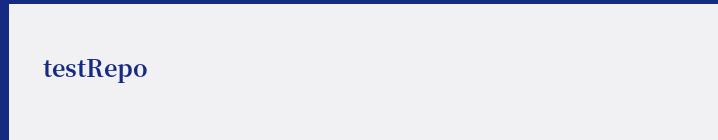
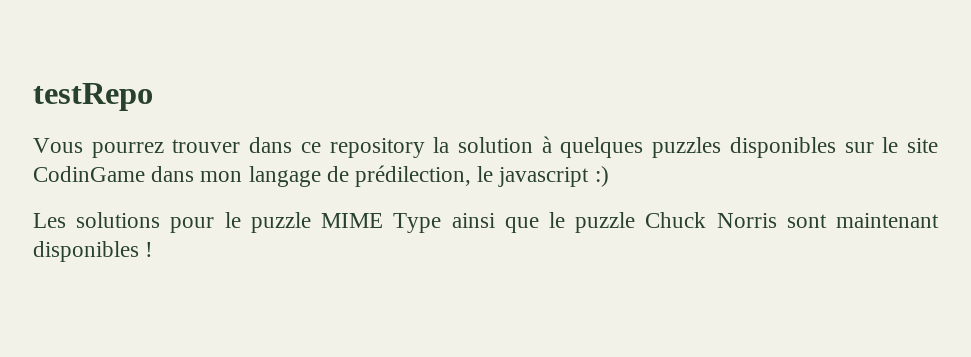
(148, 71) none -> [33,136,938,158] [33,165,609,187] [33,212,939,233] [33,241,154,262] // Vous pourrez trouver dans ce repository la solution à quelques puzzles disponibles sur le site CodinGame dans mon langage de prédilection, le javascript :) // Les solutions pour le puzzle MIME Type ainsi que le puzzle Chuck Norris sont maintenant disponibles !

